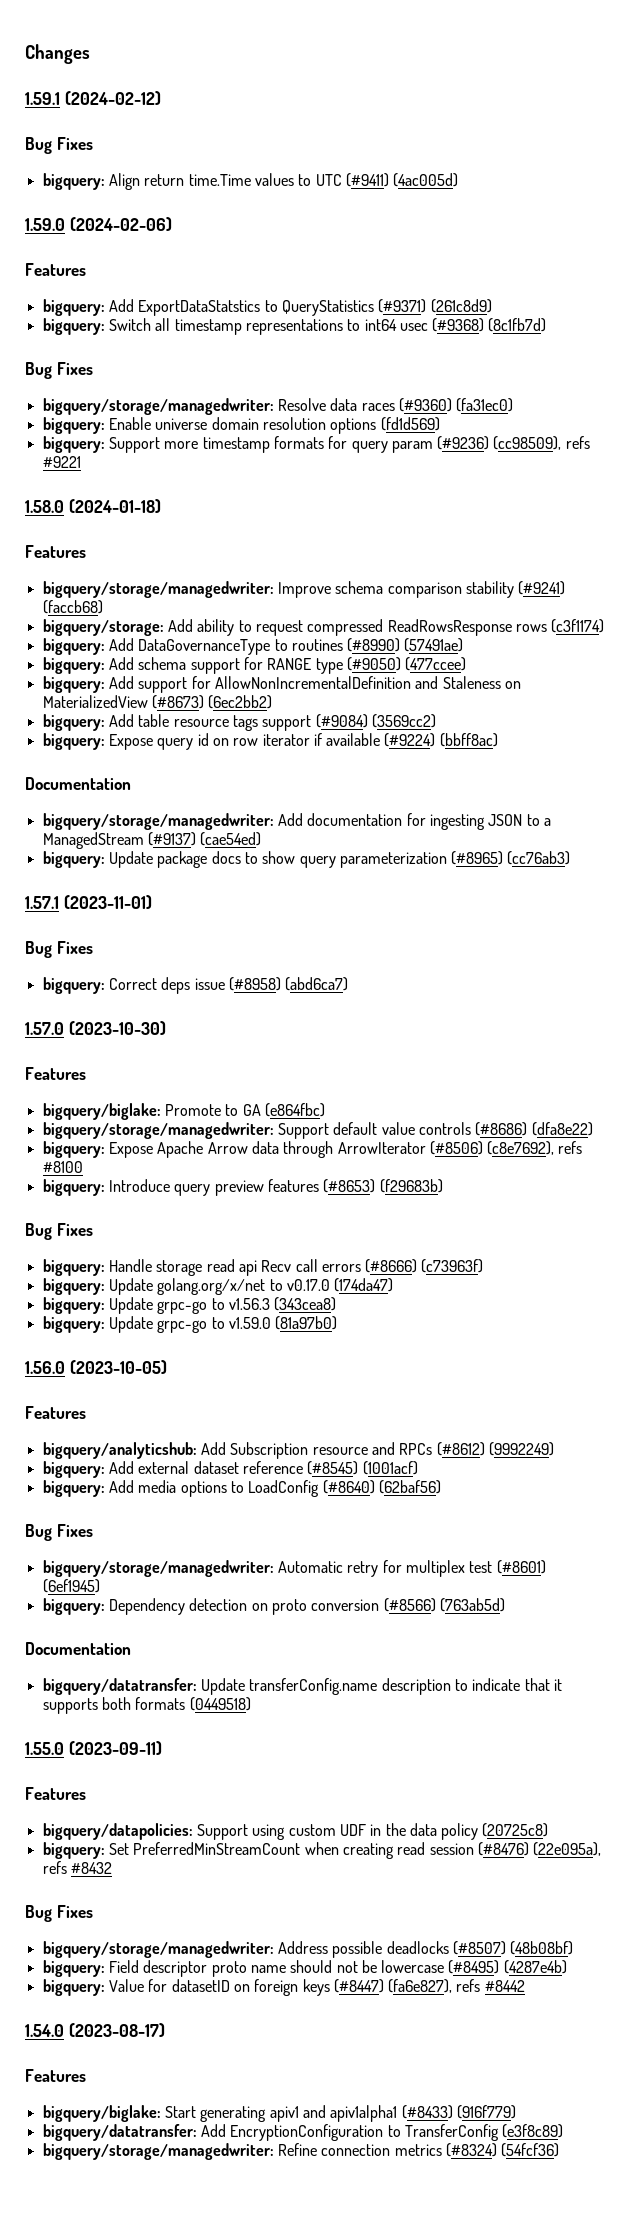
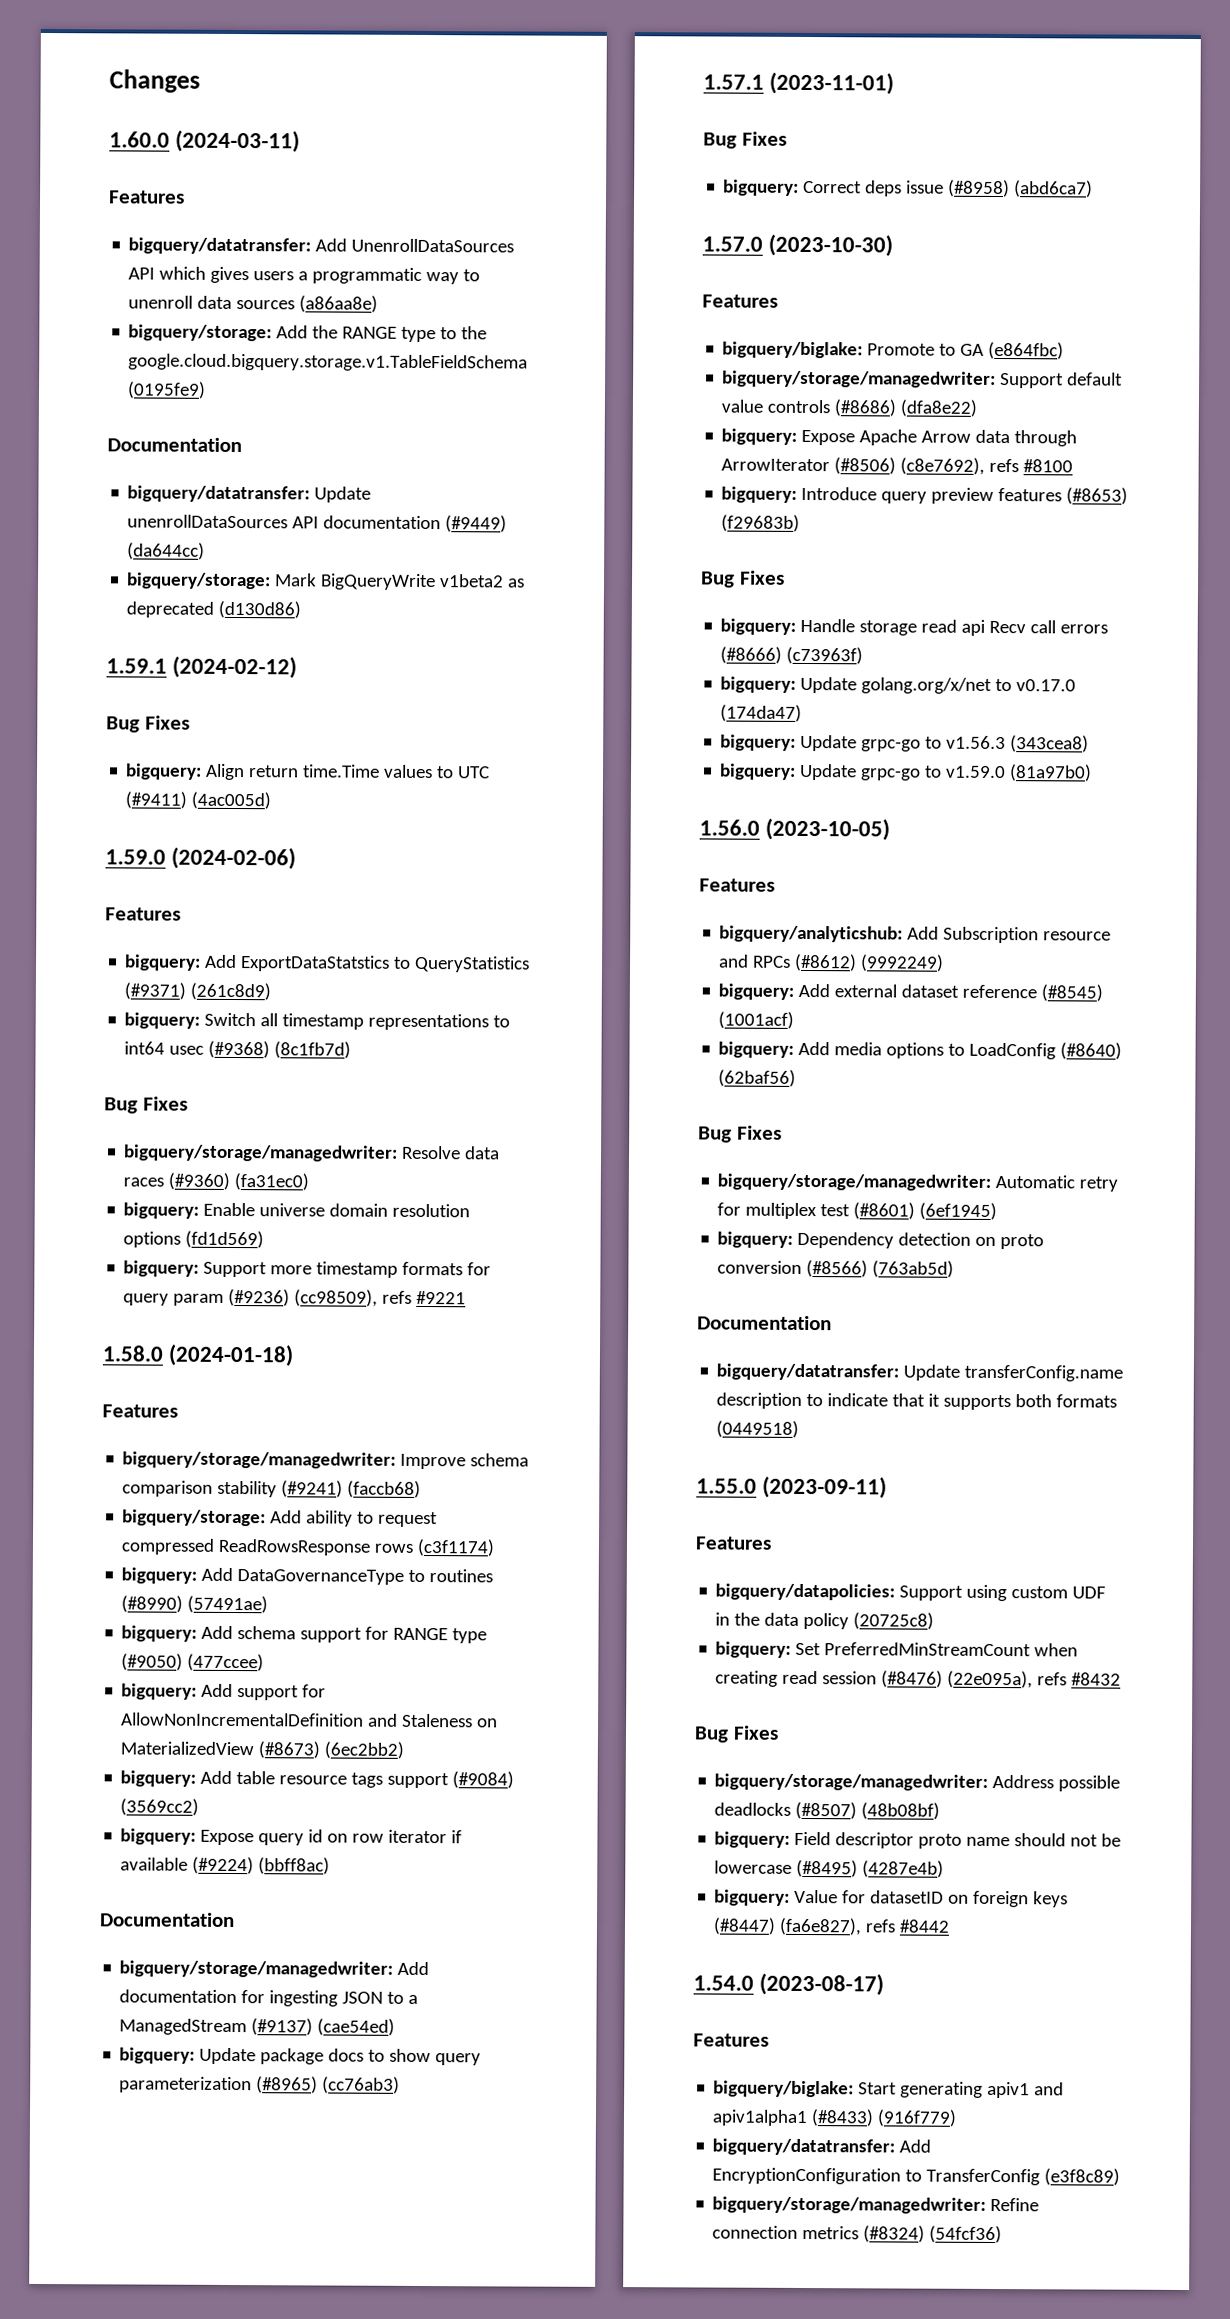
(90, 54) none -> [109,129,301,153] [108,190,185,204] [128,237,515,255] [128,266,481,285] [128,295,379,313] [128,324,488,343] [128,353,529,372] [127,381,207,399] [107,437,242,453] [127,485,372,503] [127,514,508,533] [127,542,206,560] [126,572,526,591] [126,600,302,619] // 1.60.0 (2024-03-11) // Features // bigquery/datatransfer: Add UnenrollDataSources API which gives users a programmatic way to unenroll data sources (a86aa8e) // bigquery/storage: Add the RANGE type to the google.cloud.bigquery.storage.v1.TableFieldSchema (0195fe9) // Documentation // bigquery/datatransfer: Update unenrollDataSources API documentation (#9449) (da644cc) // bigquery/storage: Mark BigQueryWrite v1beta2 as deprecated (d130d86)

